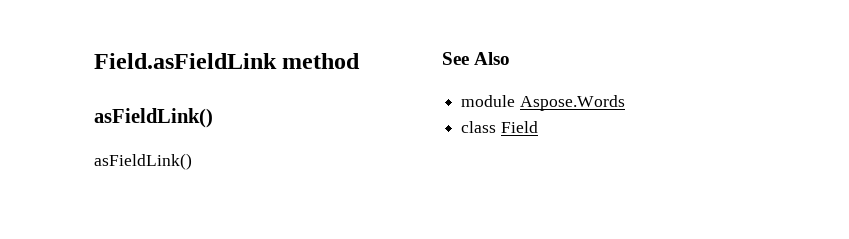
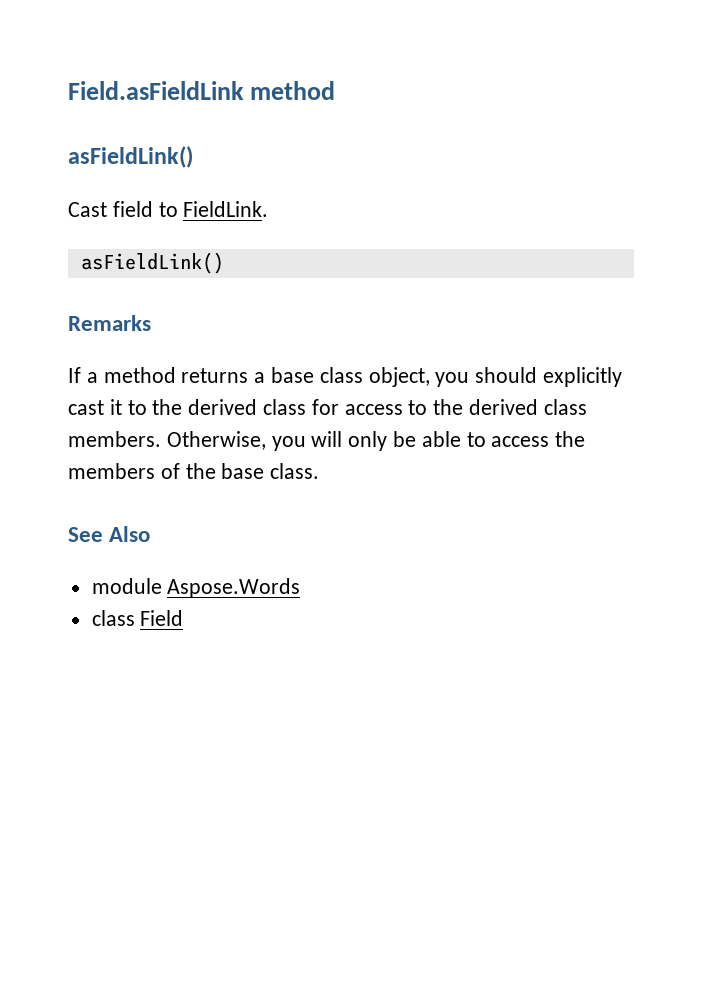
[94,153,192,170] asFieldLink() -> [68,201,269,217] [80,252,224,274] [68,315,151,331] [68,367,623,387] [68,399,587,415] [68,431,586,451] [68,463,320,479] Cast field to FieldLink. // asFieldLink() // Remarks // If a method returns a base class object, you should explicitly cast it to the derived class for access to the derived class members. Otherwise, you will only be able to access the members of the base class.

